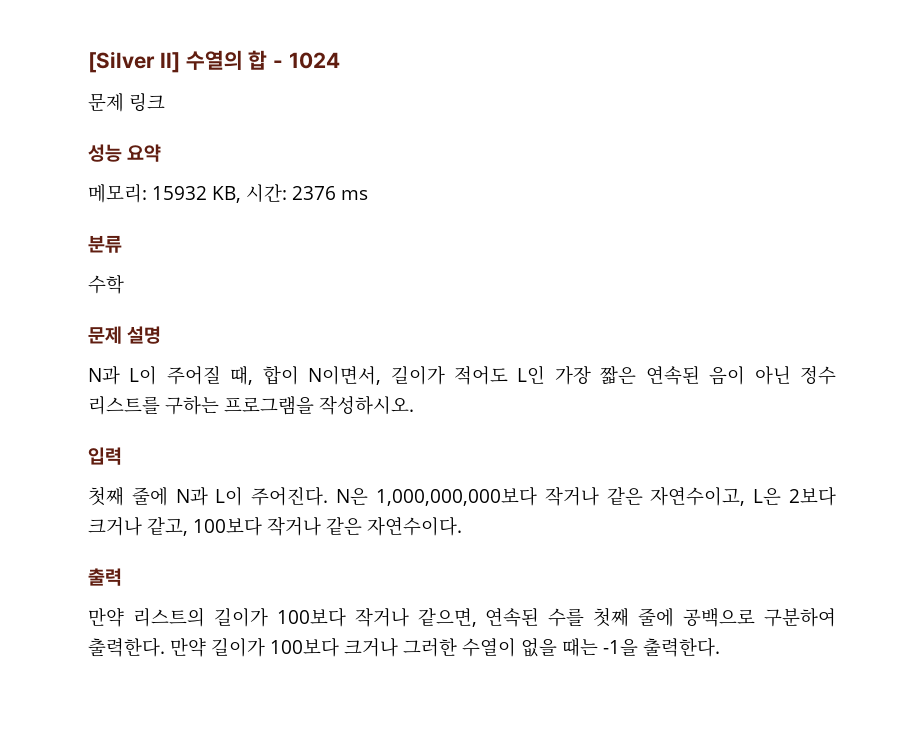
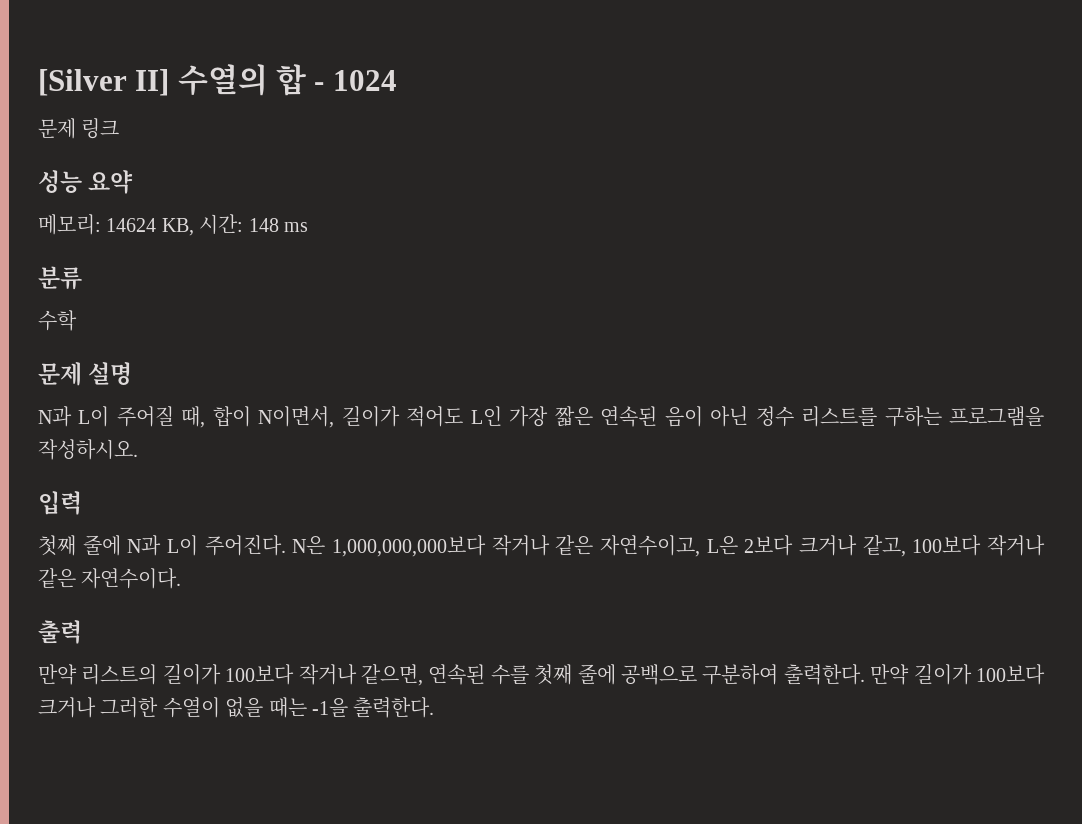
[152,186,207,200] 15932 -> [106,218,157,232] 14624
[291,186,336,200] 2376 -> [248,218,279,232] 148

